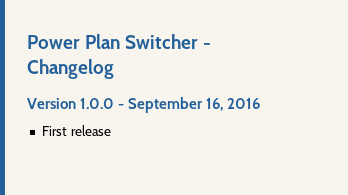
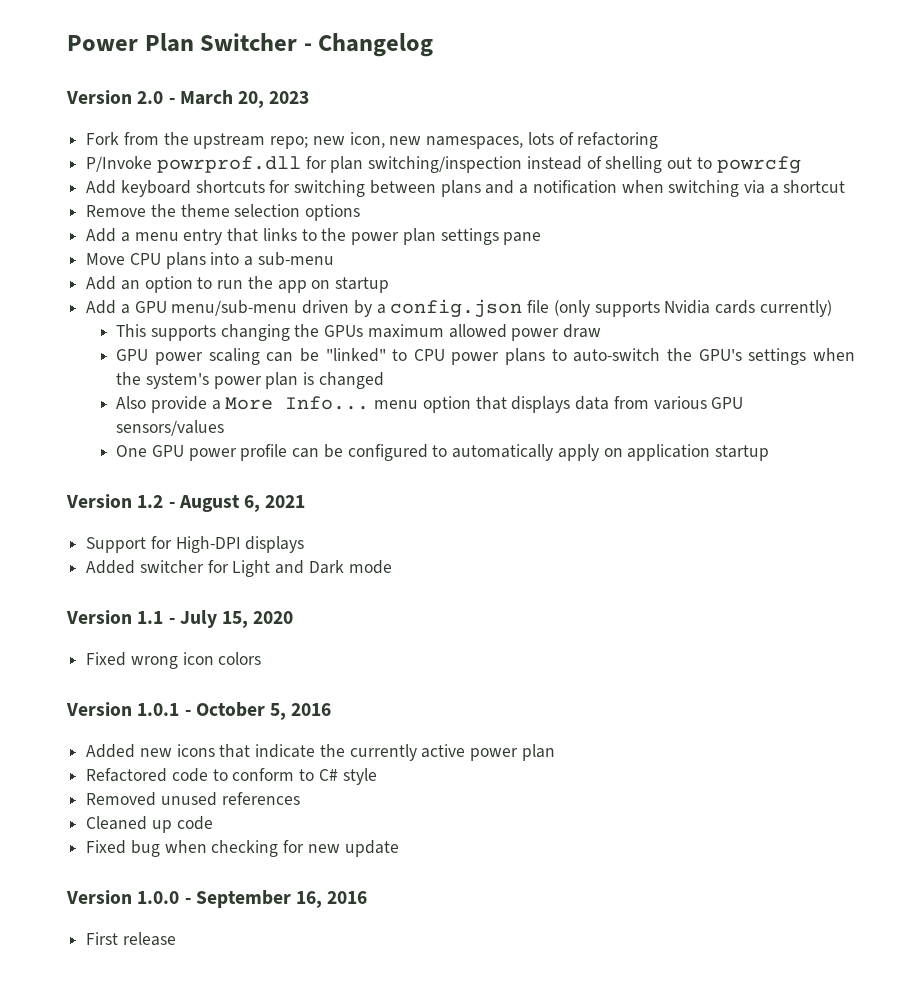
(114, 69) none -> [66,90,310,108] [86,132,659,149] [86,156,801,174] [86,180,846,197] [86,204,361,221] [86,228,542,245] [86,252,334,269] [86,276,390,293] [86,299,832,318] [116,324,602,341] [116,348,856,365] [116,372,384,389] [116,396,744,413] [116,420,225,436] [116,444,770,461] [66,494,306,512] [86,536,305,553] [86,560,392,577] [66,610,294,628] [86,652,262,669] [66,702,332,720] [86,744,555,761] [86,768,377,785] [86,792,300,806] [86,816,213,833] [86,840,399,857] // Version 2.0 - March 20, 2023 // Fork from the upstream repo; new icon, new namespaces, lots of refactoring // P/Invoke powrprof.dll for plan switching/inspection instead of shelling out to powrcfg // Add keyboard shortcuts for switching between plans and a notification when switching via a shortcut // Remove the theme selection options // Add a menu entry that links to the power plan settings pane // Move CPU plans into a sub-menu // Add an option to run the app on startup // Add a GPU menu/sub-menu driven by a config.json file (only supports Nvidia cards currently) // This supports changing the GPUs maximum allowed power draw // GPU power scaling can be "linked" to CPU power plans to auto-switch the GPU's settings when the system's power plan is changed // Also provide a More Info... menu option that displays data from various GPU sensors/values // One GPU power profile can be configured to automatically apply on application startup // Version 1.2 - August 6, 2021 // Support for High-DPI displays // Added switcher for Light and Dark mode // Version 1.1 - July 15, 2020 // Fixed wrong icon colors // Version 1.0.1 - October 5, 2016 // Added new icons that indicate the currently active power plan // Refactored code to conform to C# style // Removed unused references // Cleaned up code // Fixed bug when checking for new update

